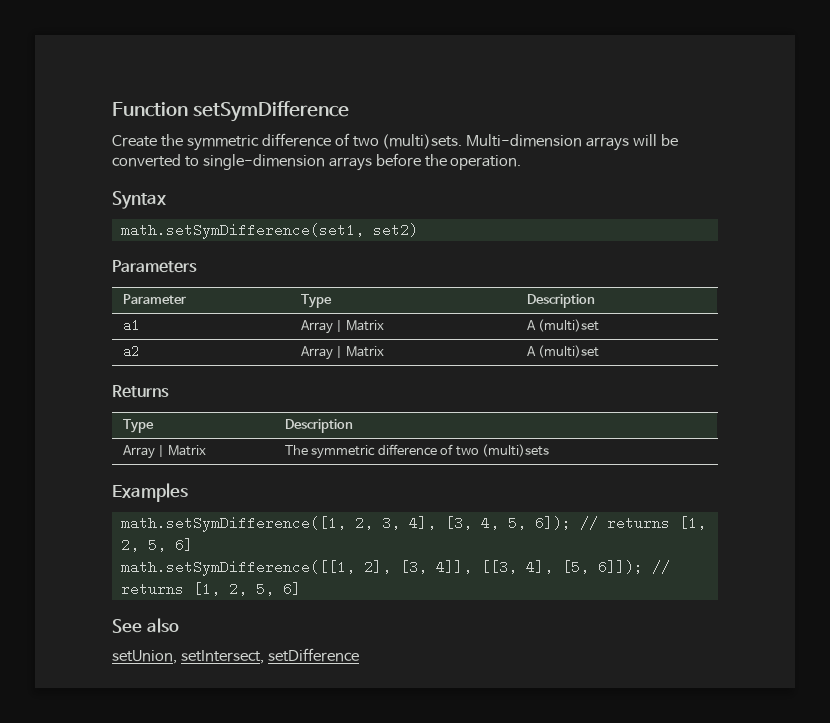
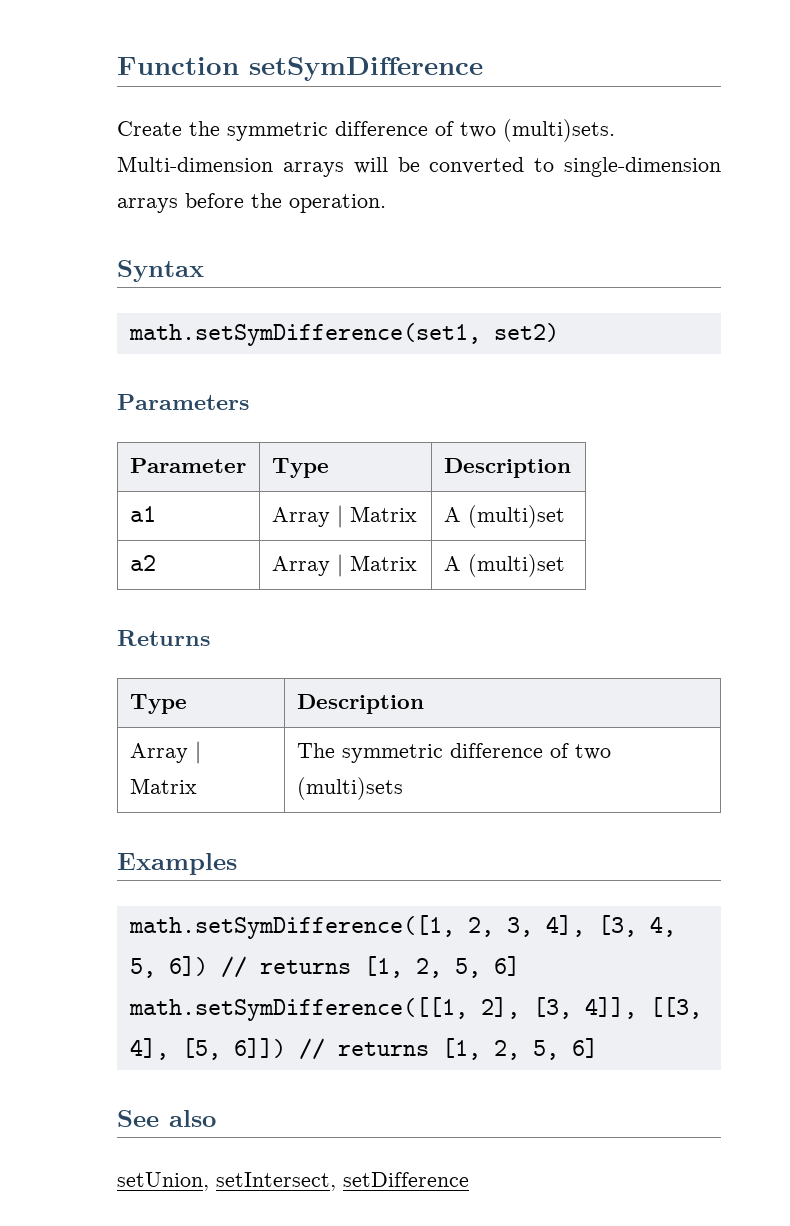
[534,516,571,530] 6]); -> [168,956,208,976] 6])
[597,560,643,574] 6]]); -> [233,1038,286,1058] 6]])

